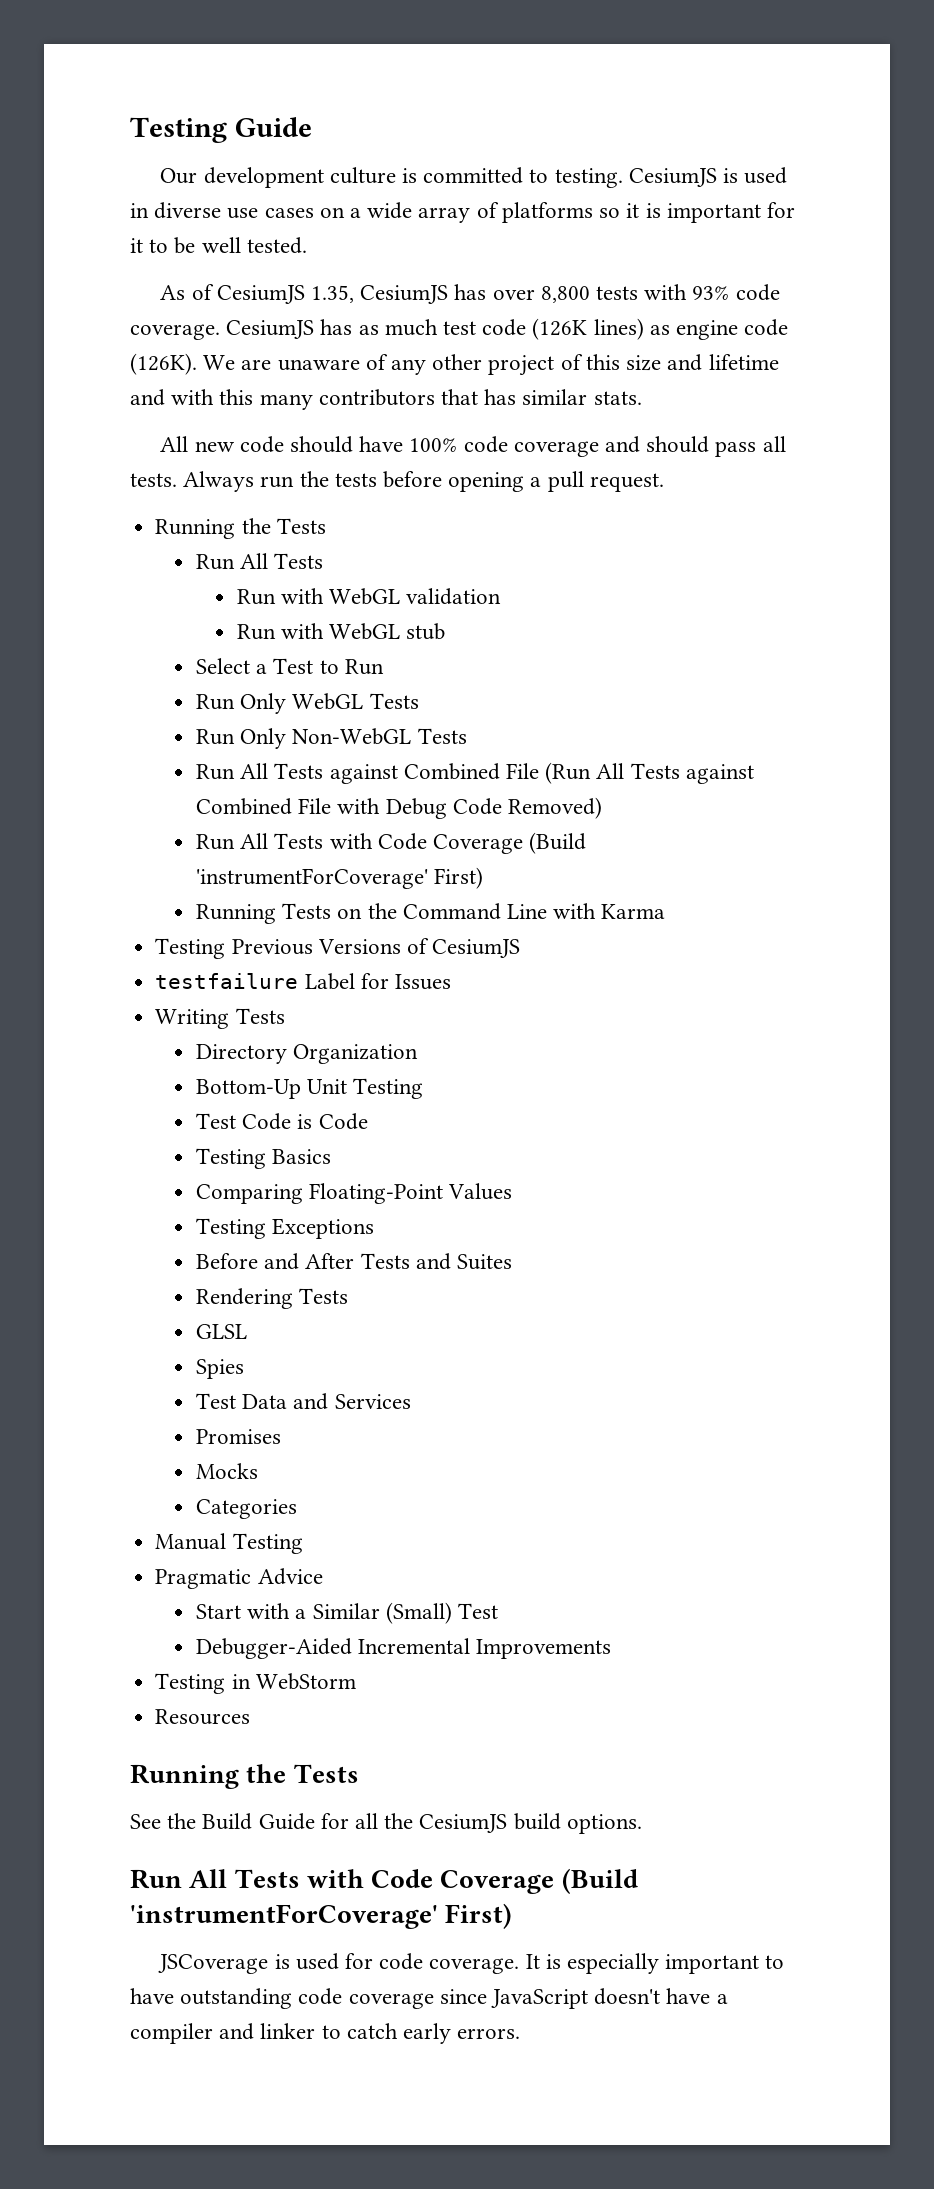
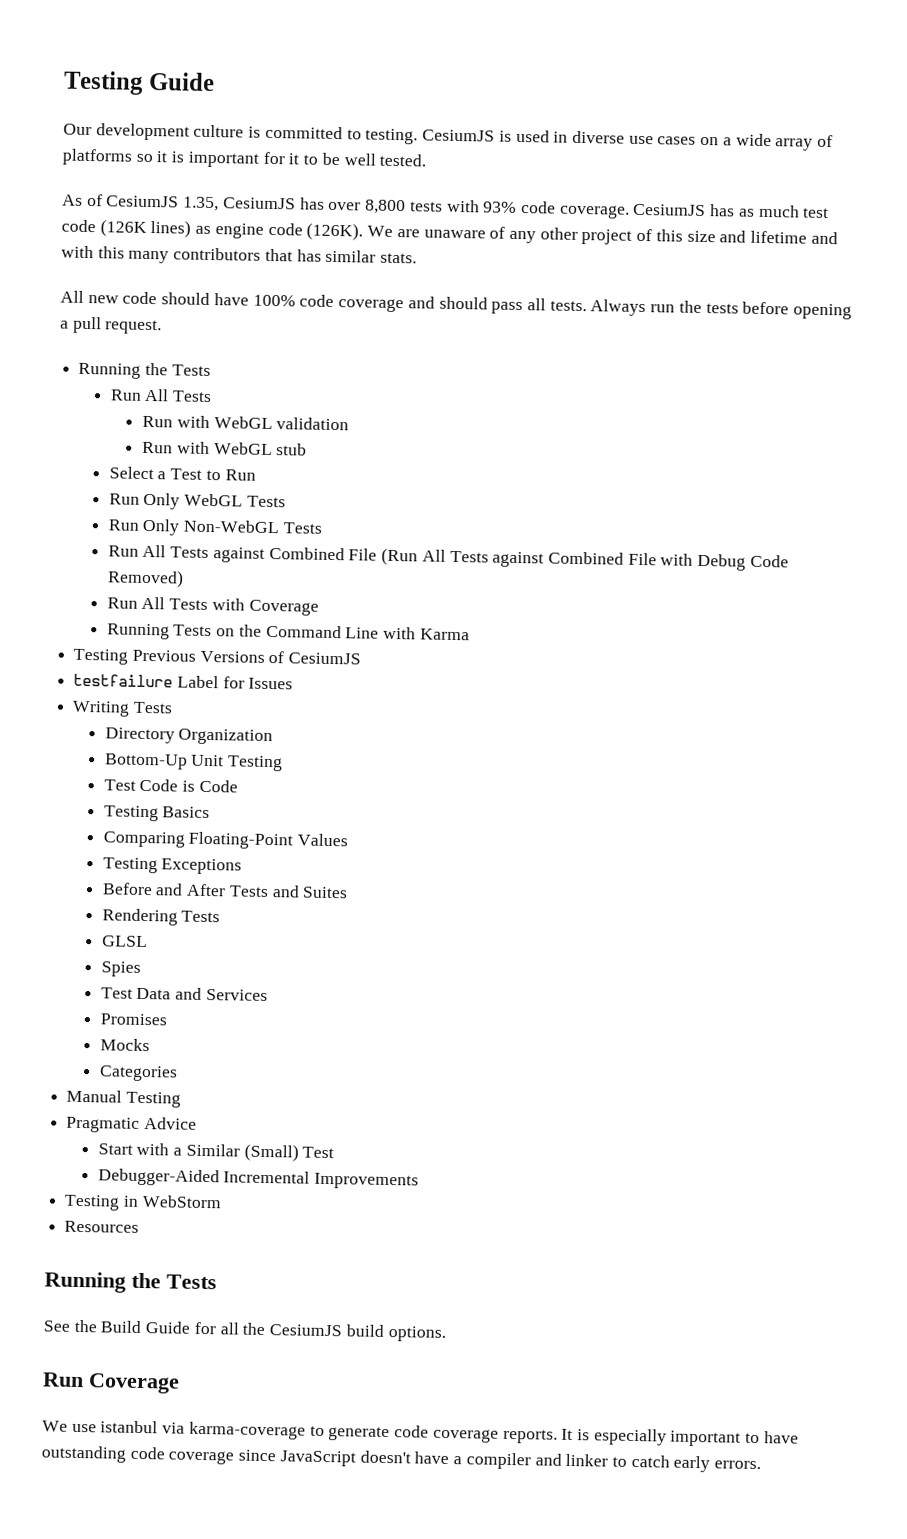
[377,832,587,854] [195,867,484,889] Code Coverage (Build 'instrumentForCoverage' First) -> [248,599,319,616] Coverage
[189,1868,638,1894] [130,1903,513,1929] [158,1953,520,1974] All Tests with Code Coverage (Build 'instrumentForCoverage' First) // JSCoverage is used for code coverage. -> [88,1373,180,1394] [42,1420,558,1444] Coverage // We use istanbul via karma-coverage to generate code coverage reports.

